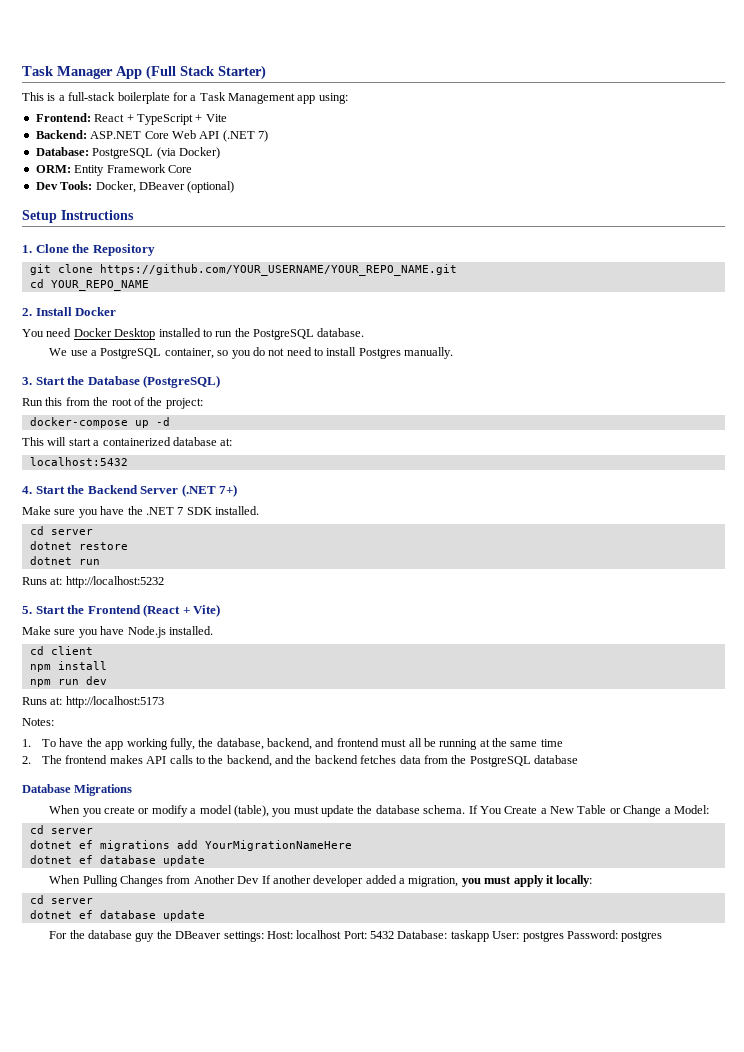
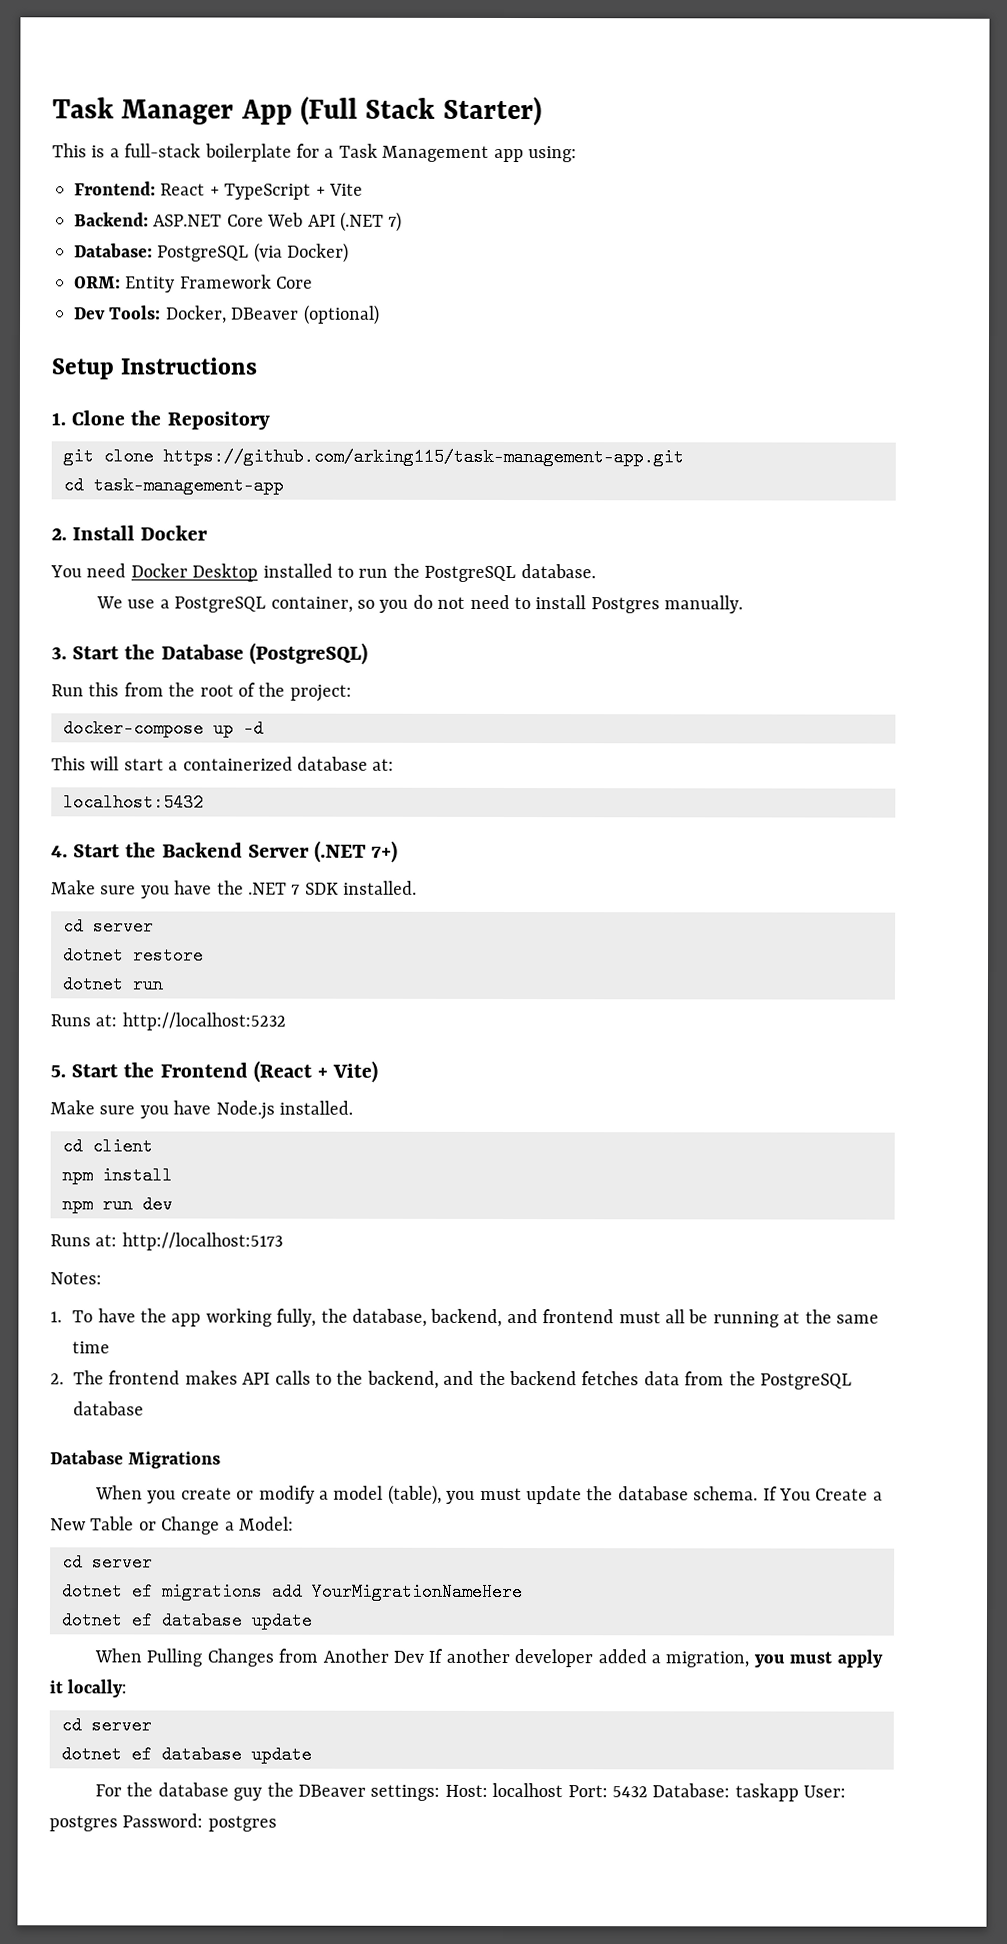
[99,264,457,276] [29,279,149,291] https://github.com/YOUR_USERNAME/YOUR_REPO_NAME.git // cd YOUR_REPO_NAME -> [163,447,684,467] [63,476,284,495] https://github.com/arking115/task-management-app.git // cd task-management-app

